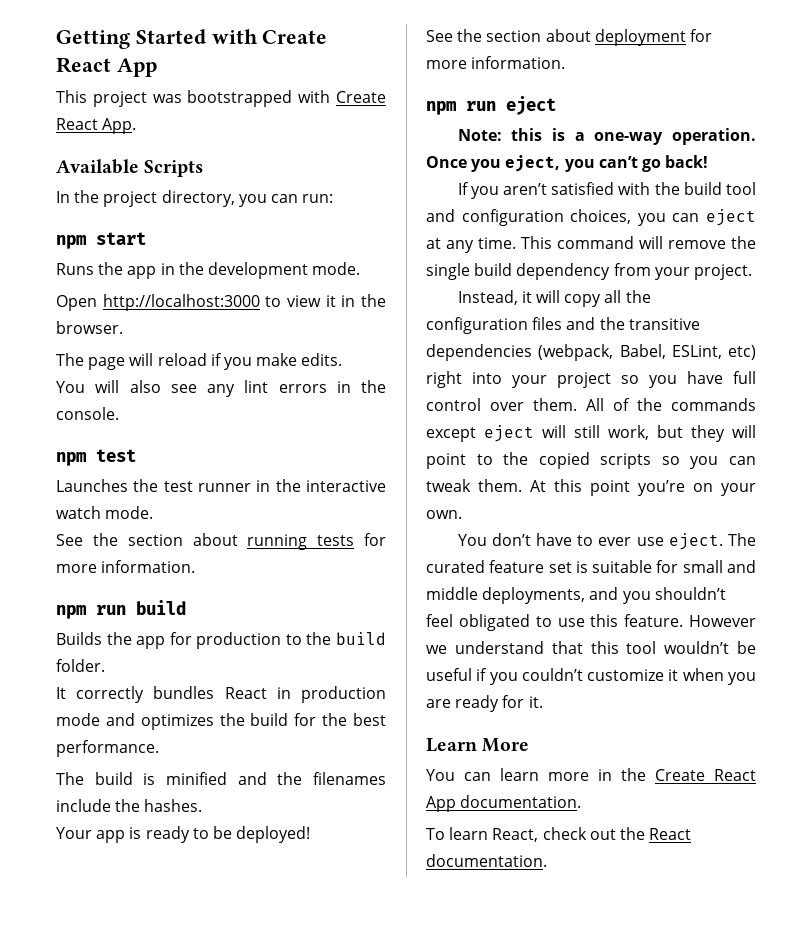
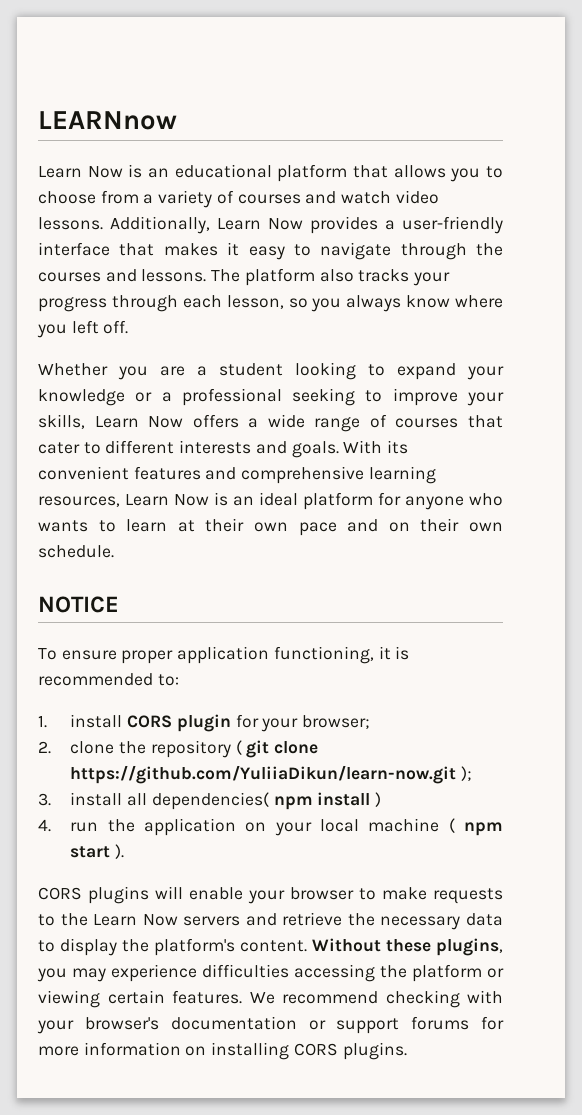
[56,29,328,49] [56,57,157,77] [56,90,387,107] [56,118,137,134] [56,159,204,177] [56,190,334,207] [56,232,146,249] [56,262,361,279] [56,294,387,311] [56,321,123,334] [56,353,343,370] [56,380,386,397] [56,407,119,420] [56,449,136,466] [56,479,386,492] [56,506,154,519] [56,533,386,550] [56,560,196,573] [56,600,186,619] [56,632,386,649] [56,659,105,672] [56,686,386,703] [56,713,386,730] [56,740,159,757] [56,772,386,785] [56,799,203,812] [56,826,311,843] [426,29,712,46] [426,56,566,69] [426,96,556,115] [457,128,756,145] [426,155,709,172] [457,182,756,199] [426,209,756,226] [426,236,756,253] [426,263,752,280] [457,290,651,307] [426,317,700,334] [426,344,756,361] [426,371,756,388] [426,398,756,411] [426,425,756,442] [426,452,756,469] [426,479,756,496] [426,510,462,519] [457,533,756,550] [426,560,756,573] [426,587,726,604] [426,614,756,631] [426,641,756,654] [426,668,756,685] [426,695,543,712] [426,738,530,752] [426,768,756,781] [426,795,582,812] [426,827,692,842] [426,854,547,867] Getting Started with Create React App // This project was bootstrapped with Create React App. // Available Scripts // In the project directory, you can run: // npm start // Runs the app in the development mode. // Open http://localhost:3000 to view it in the browser. // The page will reload if you make edits. // You will also see any lint errors in the console. // npm test // Launches the test runner in the interactive watch mode. // See the section about running tests for more information. // npm run build // Builds the app for production to the build folder. // It correctly bundles React in production mode and optimizes the build for the best performance. // The build is minified and the filenames include the hashes. // Your app is ready to be deployed! // See the section about deployment for more information. // npm run eject // Note: this is a one-way operation. Once you eject, you can’t go back! // If you aren’t satisfied with the build tool and configuration choices, you can eject at any time. This command will remove the single build dependency from your project. // Instead, it will copy all the configuration files and the transitive dependencies (webpack, Babel, ESLint, etc) right into your project so you have full control over them. All of the commands except eject will still work, but they will point to the copied scripts so you can tweak them. At this point you’re on your own. // You don’t have to ever use eject. The curated feature set is suitable for small and middle deployments, and you shouldn’t feel obligated to use this feature. However we understand that this tool wouldn’t be useful if you couldn’t customize it when you are ready for it. // Learn More // You can learn more in the Create React App documentation. // To learn React, check out the React documentation. -> [38,111,177,130] [38,164,504,182] [38,190,439,208] [38,216,503,234] [38,242,503,260] [38,268,451,286] [38,295,503,312] [37,320,129,338] [38,362,504,380] [38,388,504,406] [38,414,503,432] [38,440,409,458] [38,466,436,484] [38,492,503,510] [38,518,504,536] [38,545,114,558] [38,596,119,613] [38,646,410,664] [38,673,179,686] [38,714,371,732] [38,740,319,758] [70,765,473,784] [38,792,382,810] [38,818,503,836] [70,844,125,859] [38,886,503,904] [38,912,503,930] [38,938,503,956] [37,964,504,982] [38,990,503,1008] [37,1016,504,1034] [38,1042,407,1060] LEARNnow // Learn Now is an educational platform that allows you to choose from a variety of courses and watch video lessons. Additionally, Learn Now provides a user-friendly interface that makes it easy to navigate through the courses and lessons. The platform also tracks your progress through each lesson, so you always know where you left off. // Whether you are a student looking to expand your knowledge or a professional seeking to improve your skills, Learn Now offers a wide range of courses that cater to different interests and goals. With its convenient features and comprehensive learning resources, Learn Now is an ideal platform for anyone who wants to learn at their own pace and on their own schedule. // NOTICE // To ensure proper application functioning, it is recommended to: // 1. install CORS plugin for your browser; // 2. clone the repository ( git clone https://github.com/YuliiaDikun/learn-now.git ); // 3. install all dependencies( npm install ) // 4. run the application on your local machine ( npm start ). // CORS plugins will enable your browser to make requests to the Learn Now servers and retrieve the necessary data to display the platform's content. Without these plugins, you may experience difficulties accessing the platform or viewing certain features. We recommend checking with your browser's documentation or support forums for more information on installing CORS plugins.

